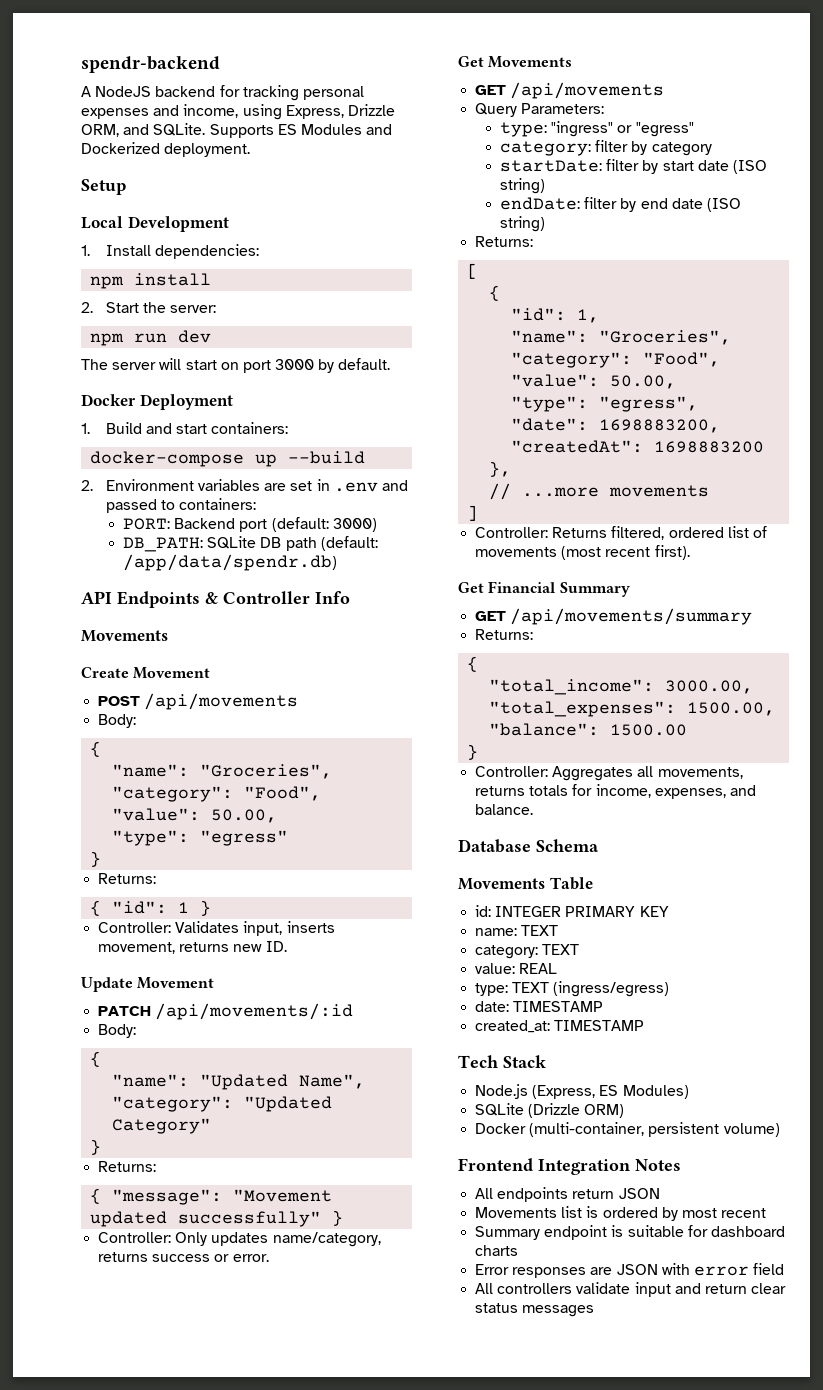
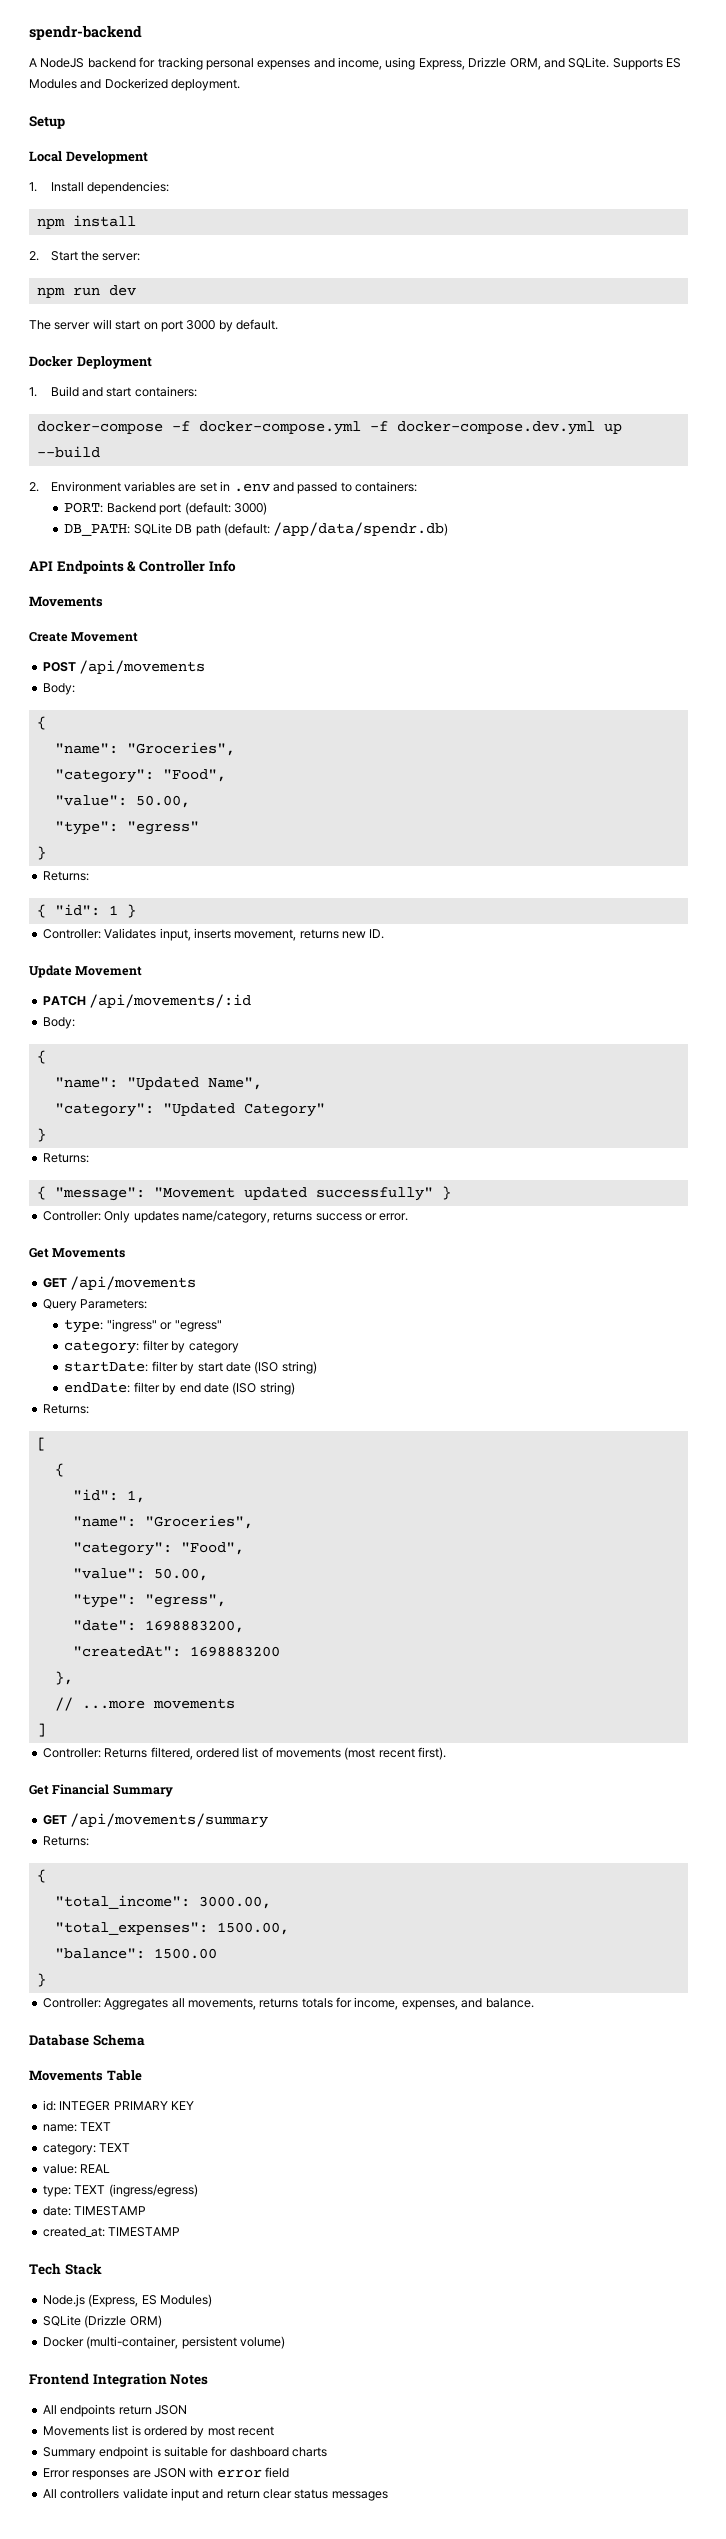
(245, 459) none -> [171,421,595,435] -f docker-compose.yml -f docker-compose.dev.yml

